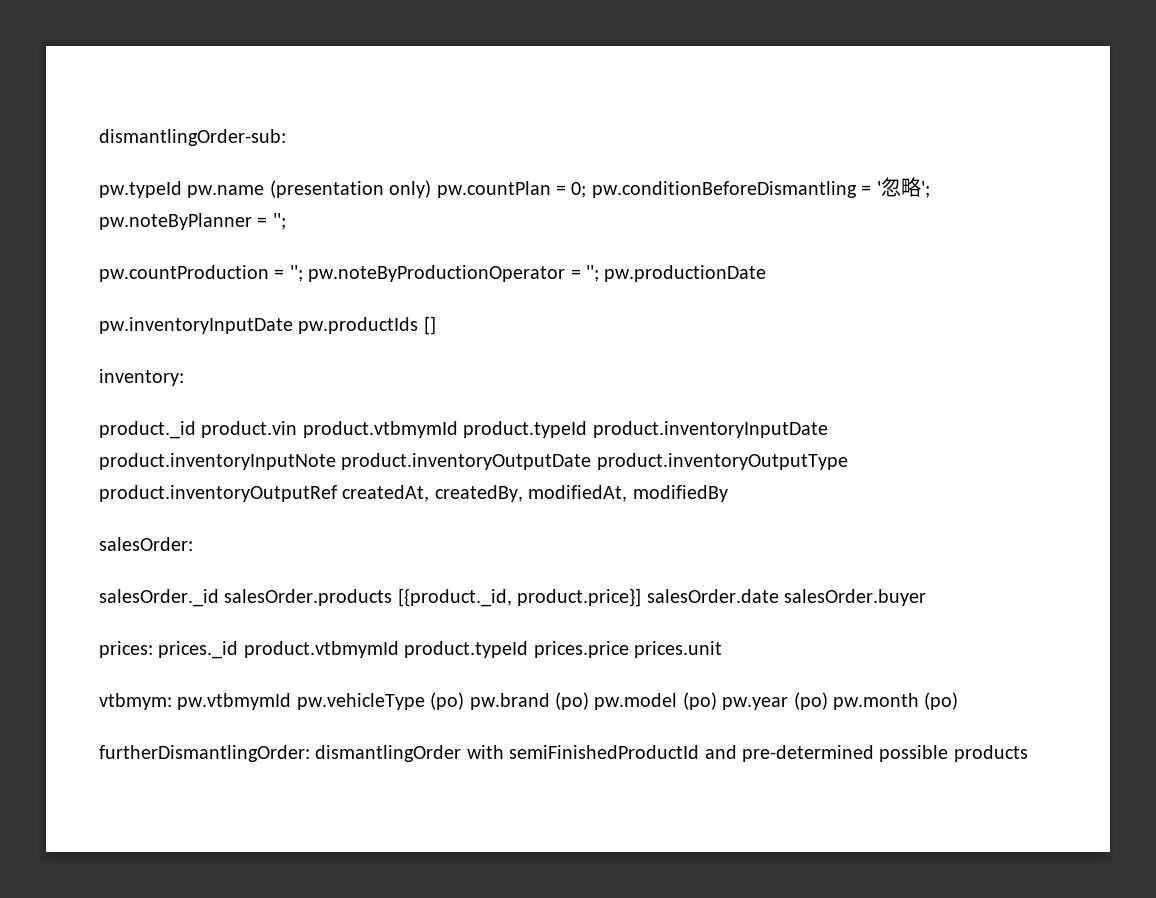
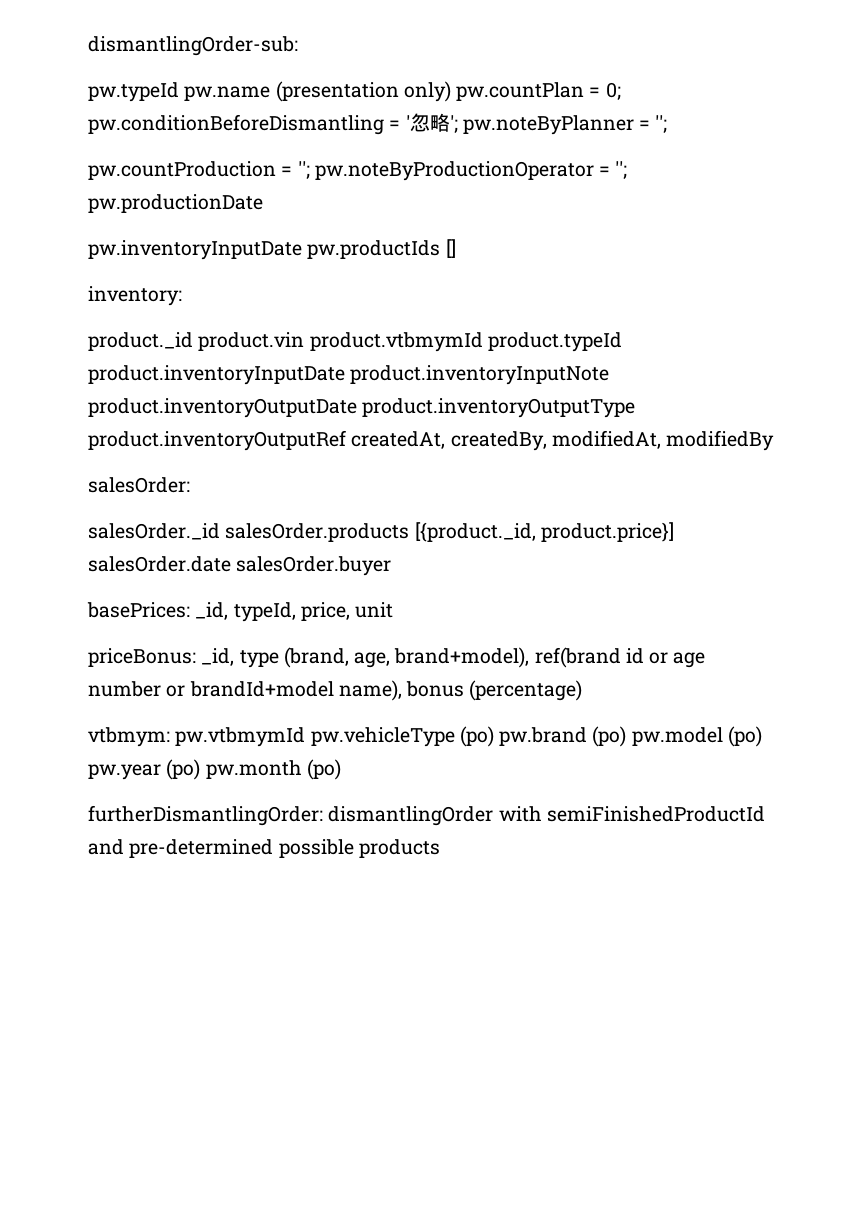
[99,641,722,659] prices: prices._id product.vtbmymId product.typeId prices.price prices.unit -> [87,602,394,622] [88,647,706,668] [88,680,583,701] basePrices: _id, typeId, price, unit // priceBonus: _id, type (brand, age, brand+model), ref(brand id or age number or brandId+model name), bonus (percentage)

